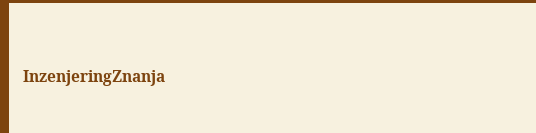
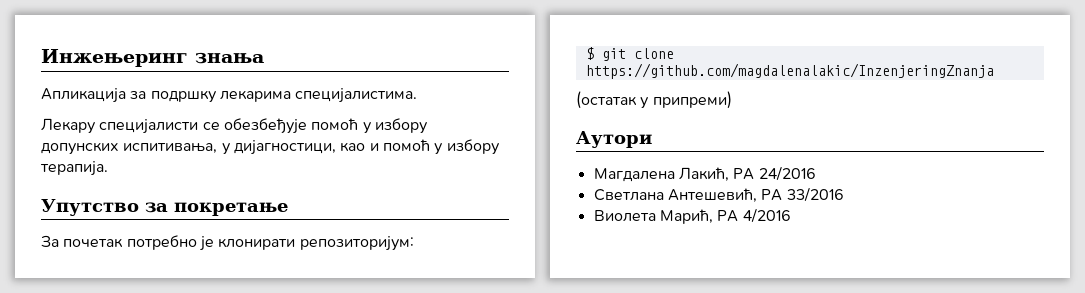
[23,70,165,86] InzenjeringZnanja -> [41,49,264,67] [41,88,418,103] [41,118,428,134] [41,139,500,155] [40,161,108,176] [41,199,288,216] [41,235,414,251] [585,47,674,61] [585,63,994,79] [576,91,732,109] [576,131,652,148] [593,166,816,182] [593,187,844,203] [593,208,791,224] Инжењеринг знања // Апликација за подршку лекарима специјалистима. // Лекару специјалисти се обезбеђује помоћ у избору допунских испитивања, у дијагностици, као и помоћ у избору терапија. // Упутство за покретање // За почетак потребно је клонирати репозиторијум: // $ git clone https://github.com/magdalenalakic/InzenjeringZnanja // (остатак у припреми) // Аутори // Магдалена Лакић, РА 24/2016 // Светлана Антешевић, РA 33/2016 // Виолета Марић, РA 4/2016

